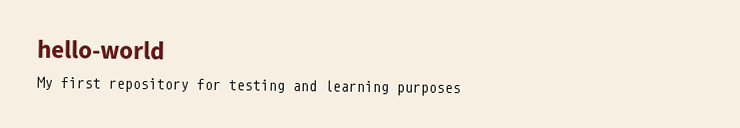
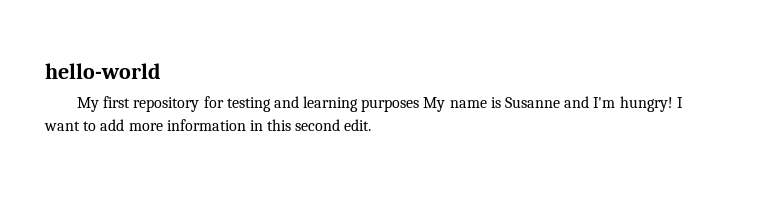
(461, 90) none -> [423,96,683,112] [44,119,372,131] My name is Susanne and I'm hungry! I want to add more information in this second edit.

